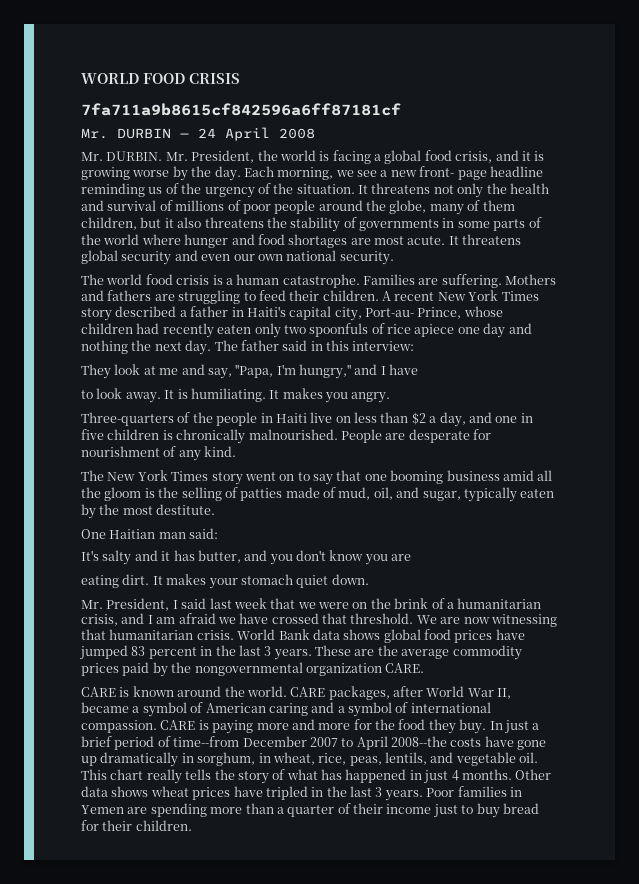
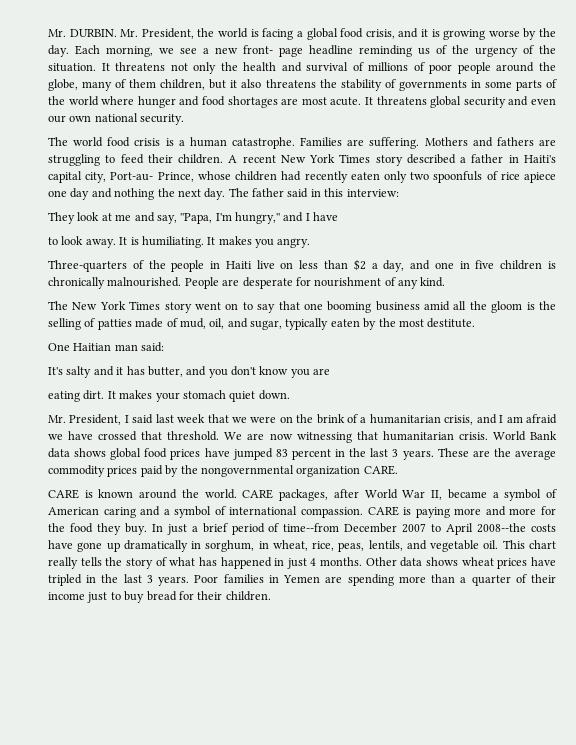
[81,73,240,84] [81,103,401,116] [81,127,315,141] WORLD FOOD CRISIS // 7fa711a9b8615cf842596a6ff87181cf // Mr. DURBIN — 24 April 2008 // -> (48, 33) none

